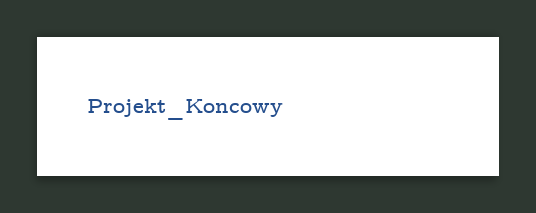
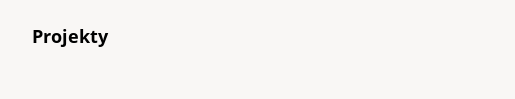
[87,99,283,120] Projekt_Koncowy -> [32,29,109,47] Projekty

